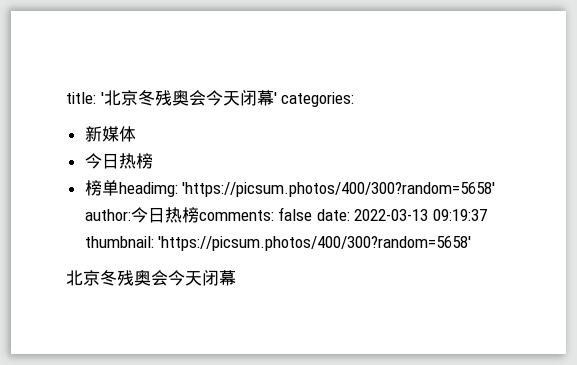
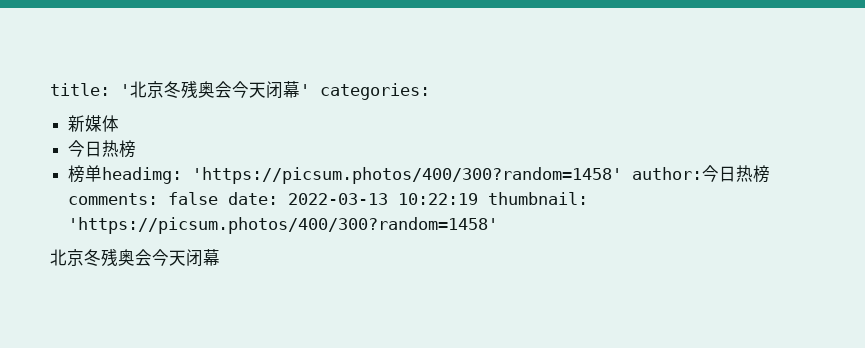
[182,182,496,197] 'https://picsum.photos/400/300?random=5658' -> [192,167,623,184] 'https://picsum.photos/400/300?random=1458'
[433,209,488,221] [84,236,472,251] 09:19:37 thumbnail: 'https://picsum.photos/400/300?random=5658' -> [398,192,589,205] [68,217,499,234] 10:22:19 thumbnail: 'https://picsum.photos/400/300?random=1458'

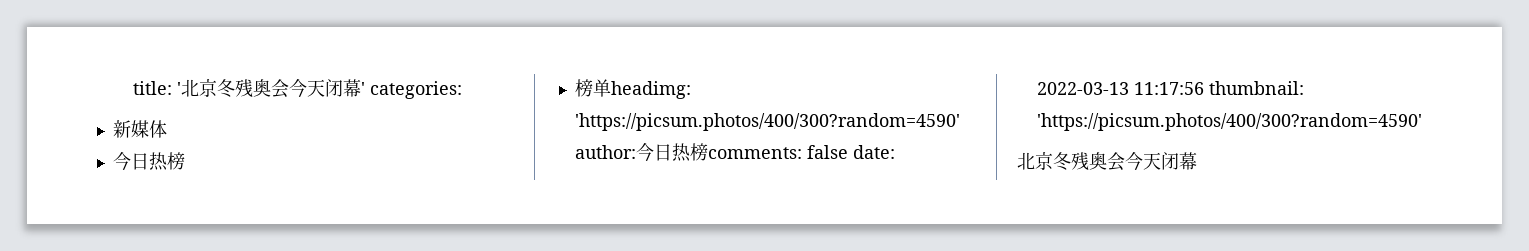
[192,167,623,184] 'https://picsum.photos/400/300?random=1458' -> [574,113,960,131] 'https://picsum.photos/400/300?random=4590'
[398,192,589,205] [68,217,499,234] 10:22:19 thumbnail: 'https://picsum.photos/400/300?random=1458' -> [1133,81,1304,95] [1036,113,1422,131] 11:17:56 thumbnail: 'https://picsum.photos/400/300?random=4590'

